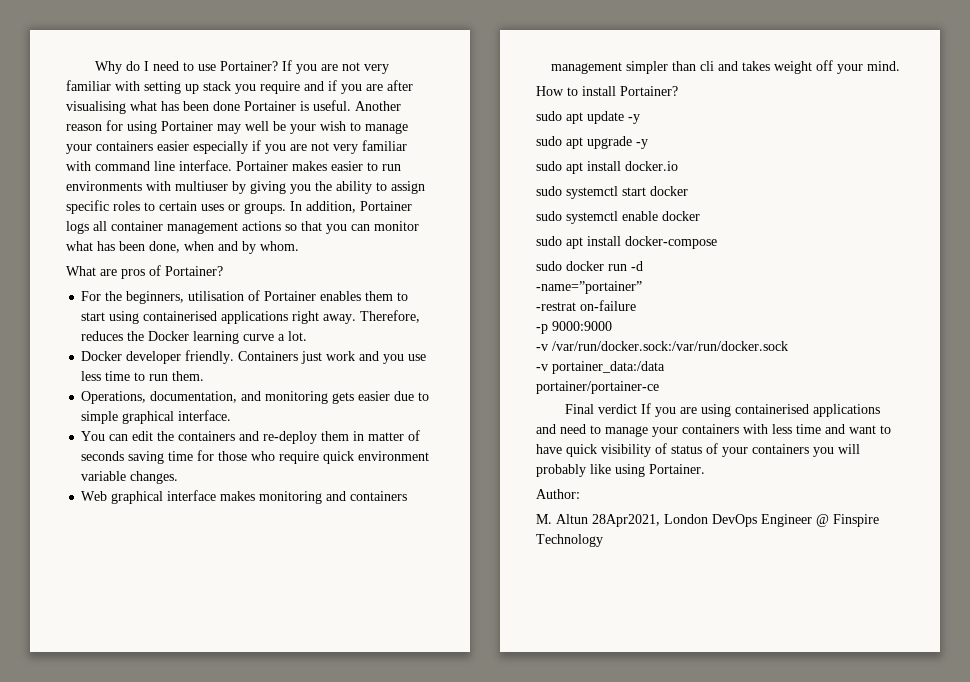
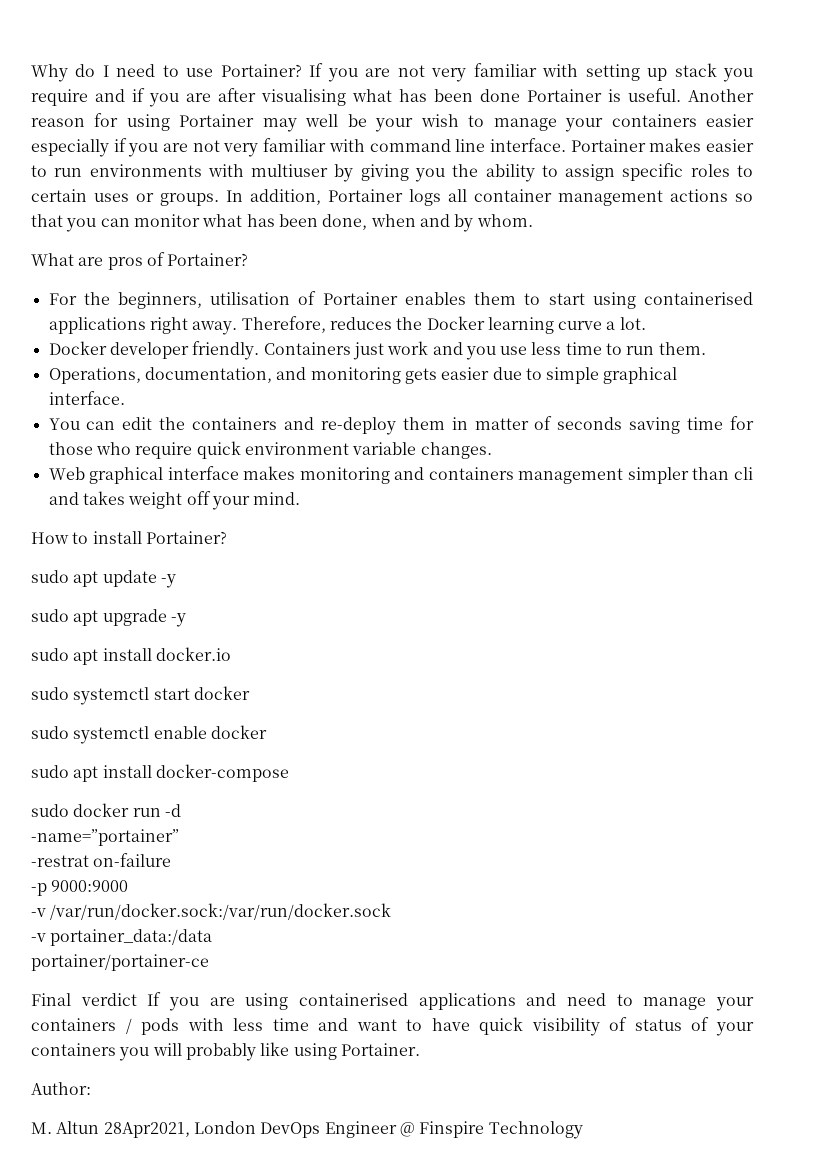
(739, 429) none -> [125,1018,180,1035] / pods

